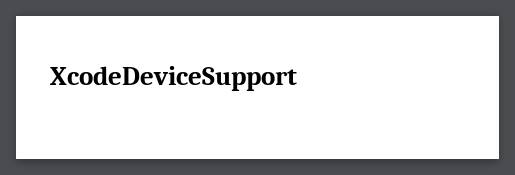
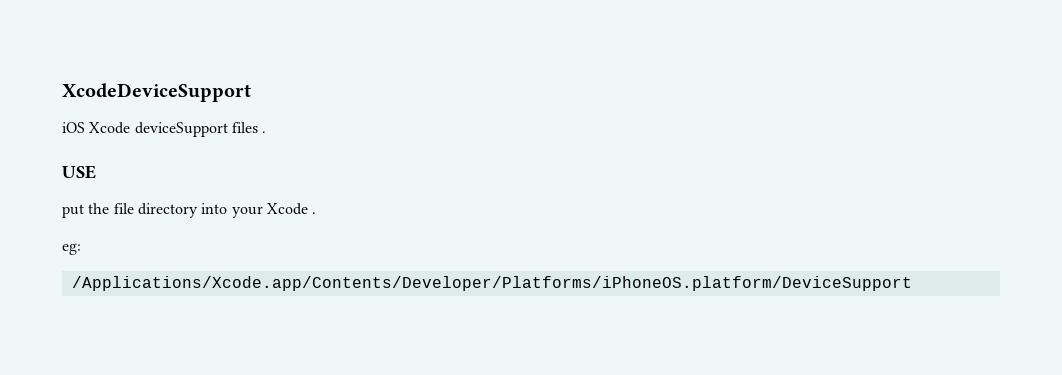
(297, 78) none -> [62,122,267,137] [62,165,96,179] [62,203,317,218] [62,243,81,255] [71,276,912,291] // iOS Xcode deviceSupport files . // USE // put the file directory into your Xcode . // eg: // /Applications/Xcode.app/Contents/Developer/Platforms/iPhoneOS.platform/DeviceSupport

